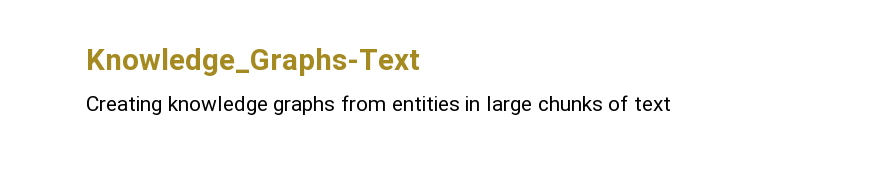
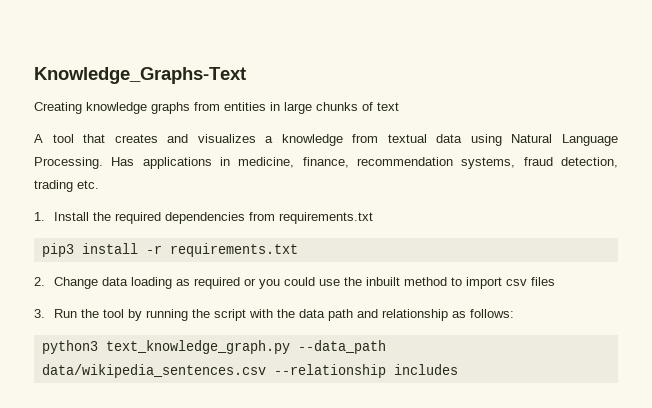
(672, 104) none -> [34,134,619,146] [34,157,618,169] [34,180,99,192] [34,212,374,224] [41,243,298,257] [34,277,556,289] [34,309,515,321] [41,340,386,354] [41,364,458,378] // A tool that creates and visualizes a knowledge from textual data using Natural Language Processing. Has applications in medicine, finance, recommendation systems, fraud detection, trading etc. // 1. Install the required dependencies from requirements.txt // pip3 install -r requirements.txt // 2. Change data loading as required or you could use the inbuilt method to import csv files // 3. Run the tool by running the script with the data path and relationship as follows: // python3 text_knowledge_graph.py --data_path data/wikipedia_sentences.csv --relationship includes

